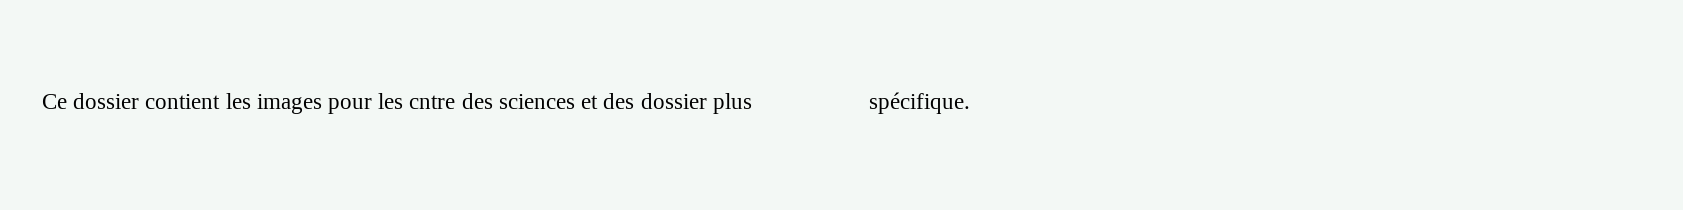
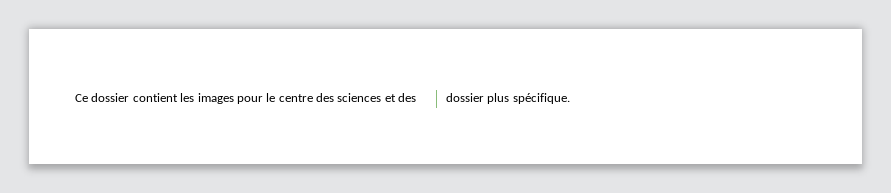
[378,93,456,109] les cntre -> [266,93,313,102] le centre

